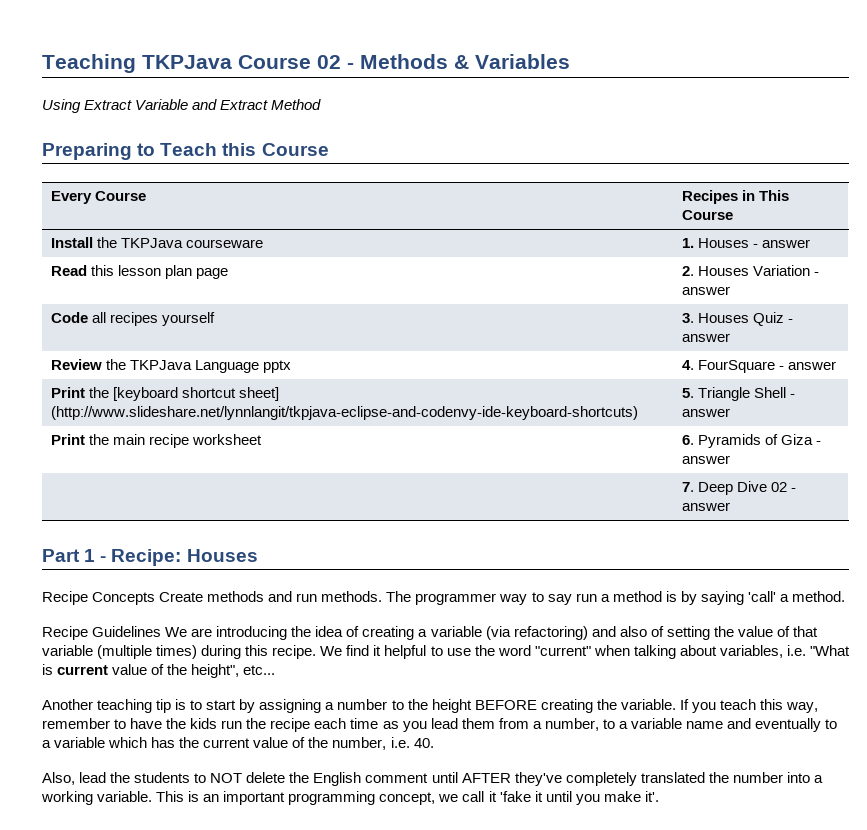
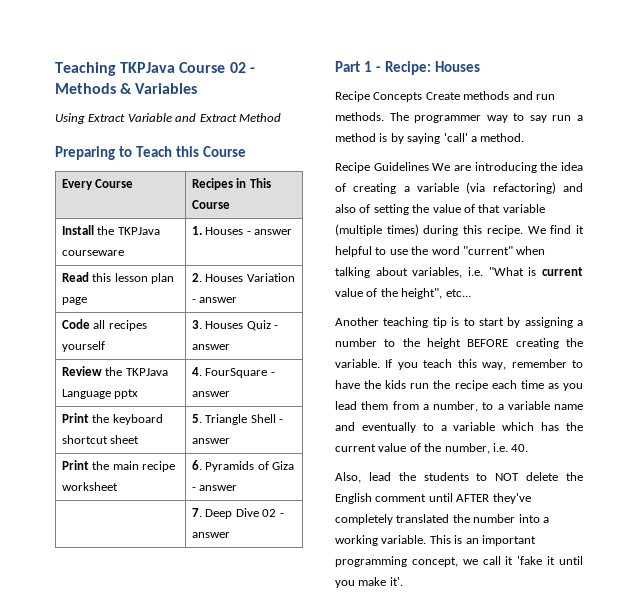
[113,387,280,401] [51,406,639,420] [keyboard shortcut sheet] (http://www.slideshare.net/lynnlangit/tkpjava-eclipse-and-codenvy-ide-keyboard-shortcuts) -> [112,414,163,425] [62,435,140,444] keyboard shortcut sheet

